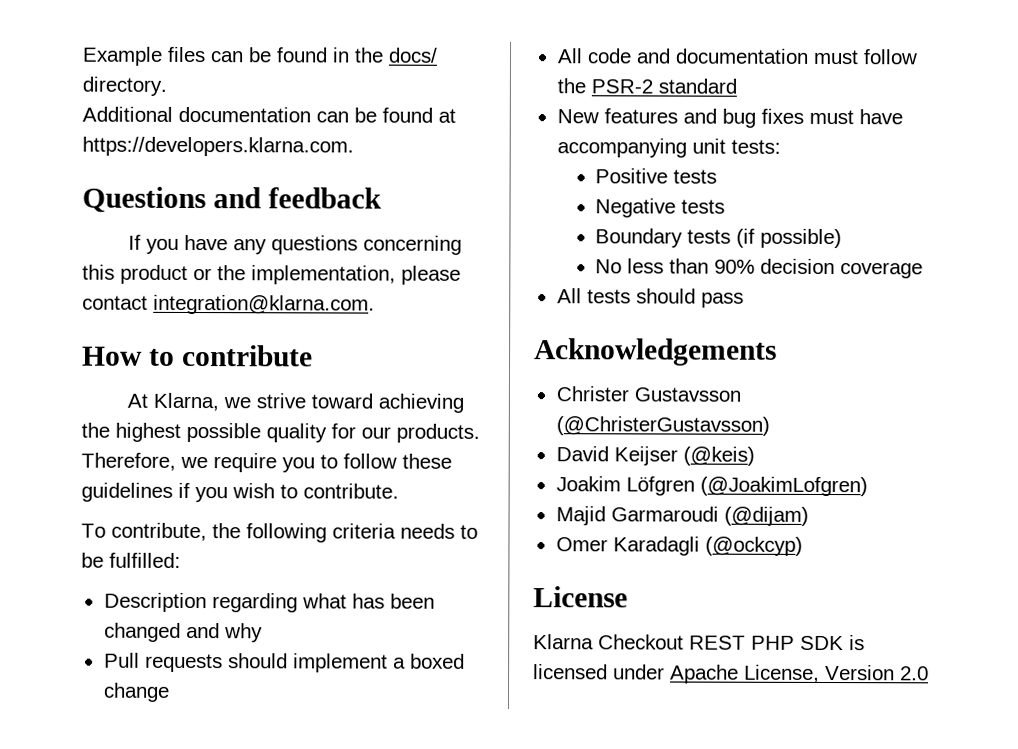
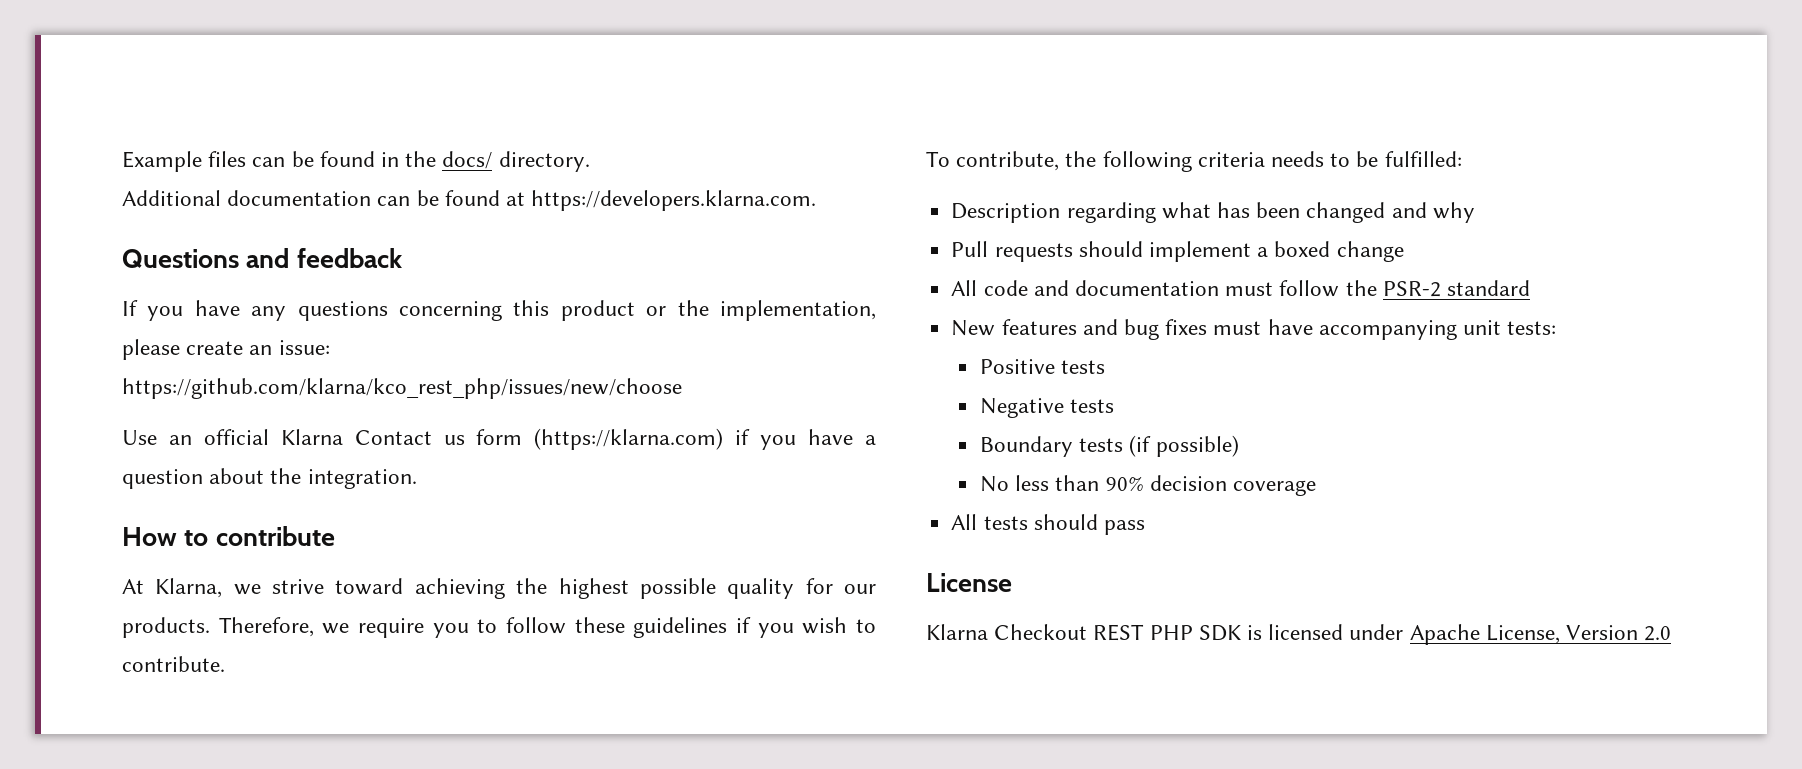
[82,294,375,315] contact integration@klarna.com. -> [186,340,330,355] [122,378,682,399] [122,428,876,450] [122,468,417,489] create an issue: https://github.com/klarna/kco_rest_php/issues/new/choose // Use an official Klarna Contact us form (https://klarna.com) if you have a question about the integration.
[534,338,777,366] [555,386,741,402] [555,416,770,436] [555,446,755,466] [555,476,868,497] [555,506,809,526] [555,536,803,556] // Acknowledgements // Christer Gustavsson (@ChristerGustavsson) // David Keijser (@keis) // Joakim Löfgren (@JoakimLofgren) // Majid Garmaroudi (@dijam) // Omer Karadagli (@ockcyp) -> (1145, 527) none

